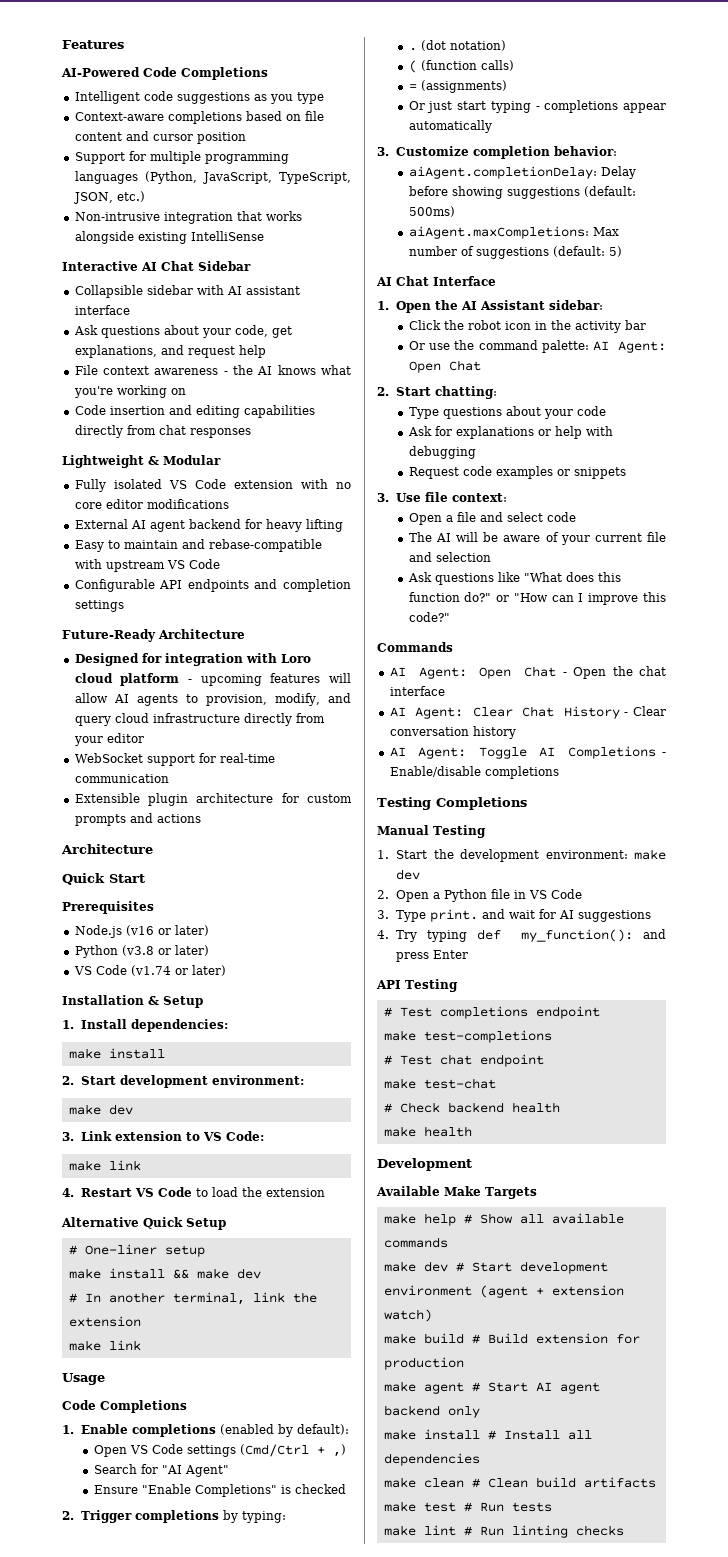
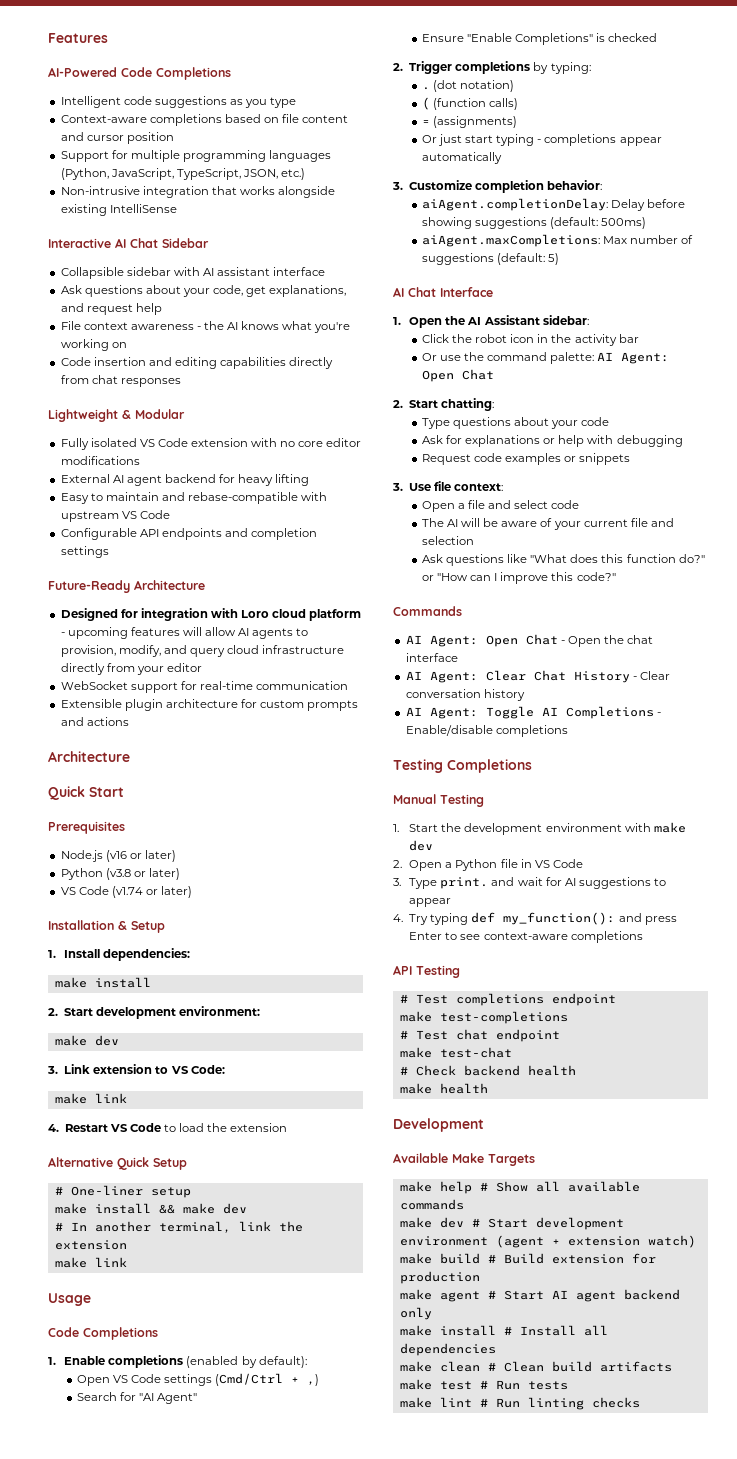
[545,850,628,859] environment: -> [545,823,651,832] environment with
(652, 916) none -> [653,878,666,886] [409,898,452,907] to appear
(469, 954) none -> [445,931,643,943] to see context-aware completions

